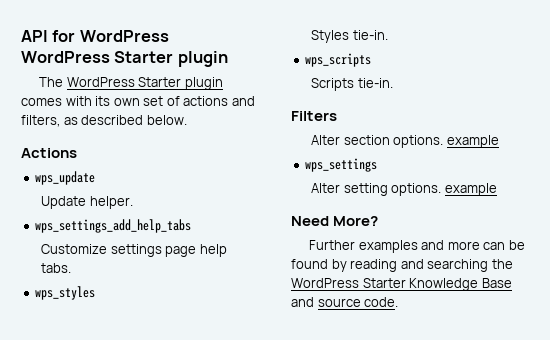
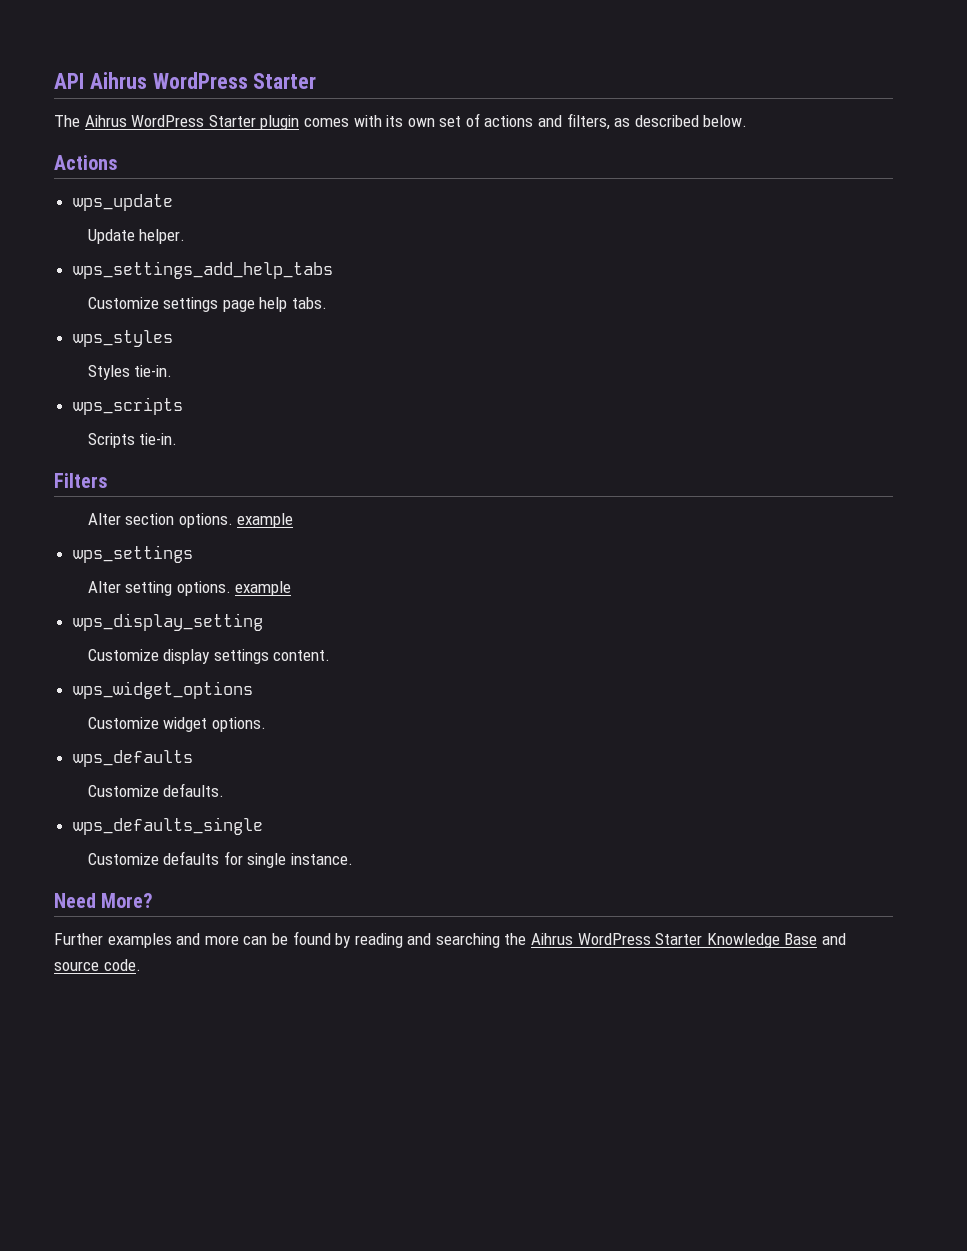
[52,30,169,42] [21,51,228,67] for WordPress WordPress Starter plugin -> [89,72,317,89] Aihrus WordPress Starter
(64, 82) none -> [84,115,127,127] Aihrus
(497, 189) none -> [72,613,263,631] [87,649,331,664] [72,681,253,699] [87,717,266,732] [72,750,193,767] [87,783,225,797] [72,817,263,835] [87,851,353,868] // wps_display_setting // Customize display settings content. // wps_widget_options // Customize widget options. // wps_defaults // Customize defaults. // wps_defaults_single // Customize defaults for single instance.
(513, 264) none -> [531,933,574,945] Aihrus

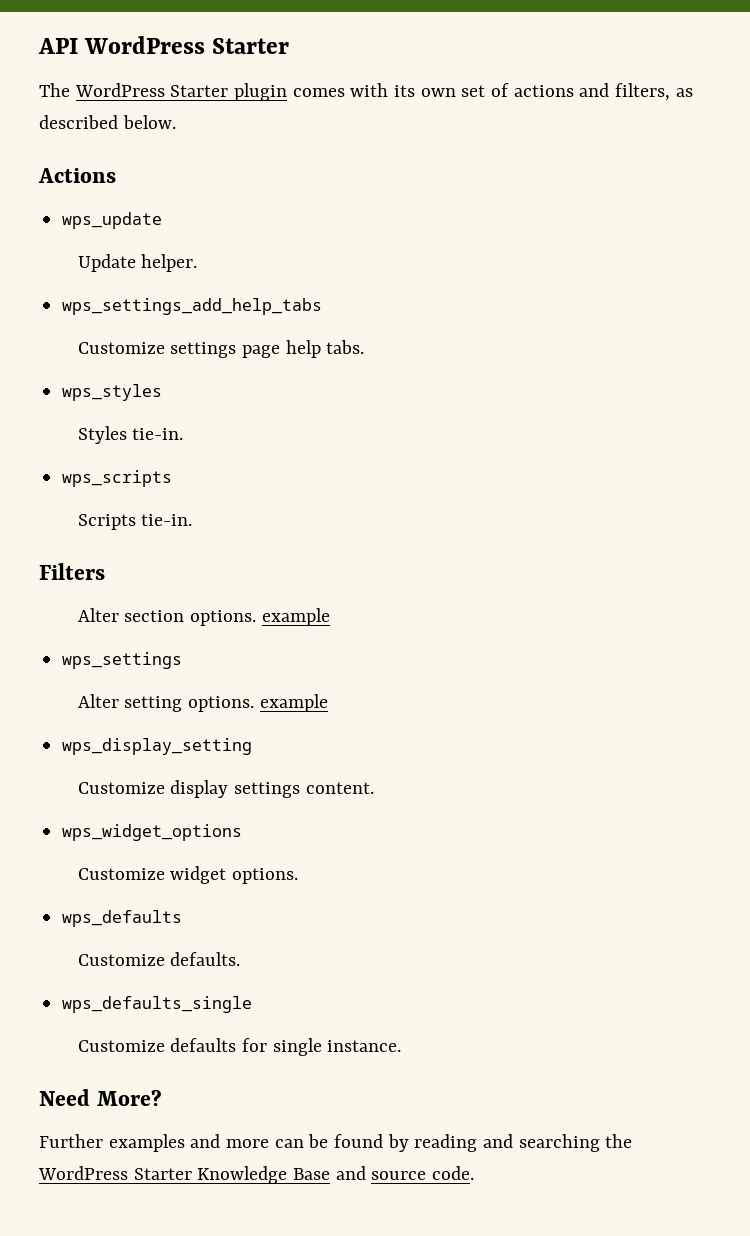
[89,72,147,89] Aihrus -> (78, 46) none
[84,115,127,127] Aihrus -> (70, 90) none
[531,933,574,945] Aihrus -> (633, 1141) none

